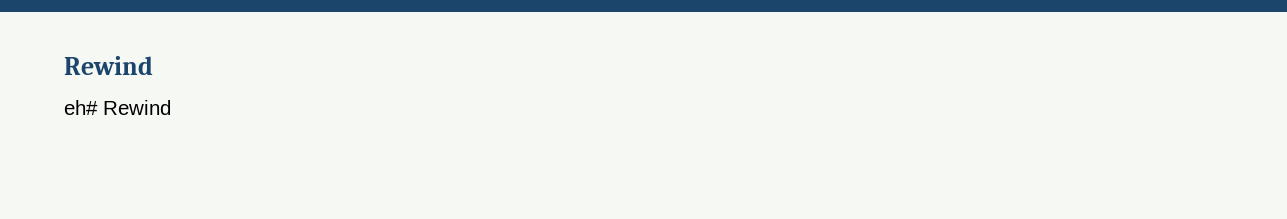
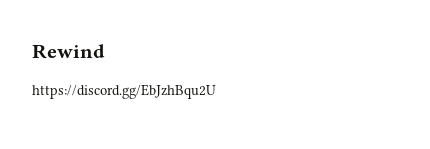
[64,100,171,115] eh# Rewind -> [32,84,216,99] https://discord.gg/EbJzhBqu2U

